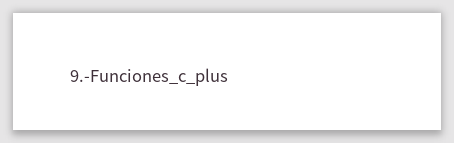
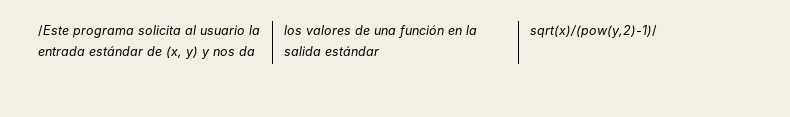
[70,68,228,86] 9.-Funciones_c_plus -> [38,25,260,38] [38,46,255,59] [284,25,477,38] [284,46,379,56] [530,25,657,38] /Este programa solicita al usuario la entrada estándar de (x, y) y nos da los valores de una función en la salida estándar sqrt(x)/(pow(y,2)-1)/

